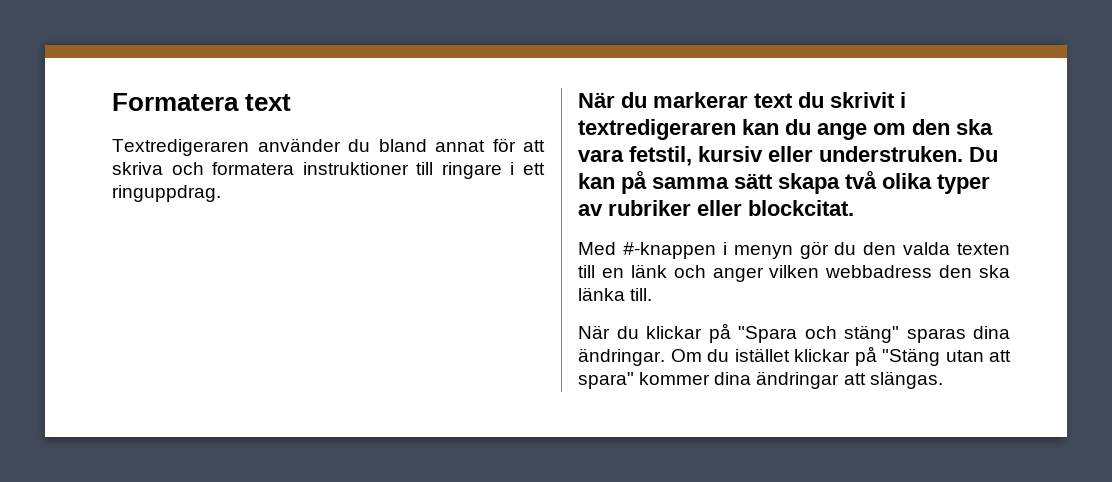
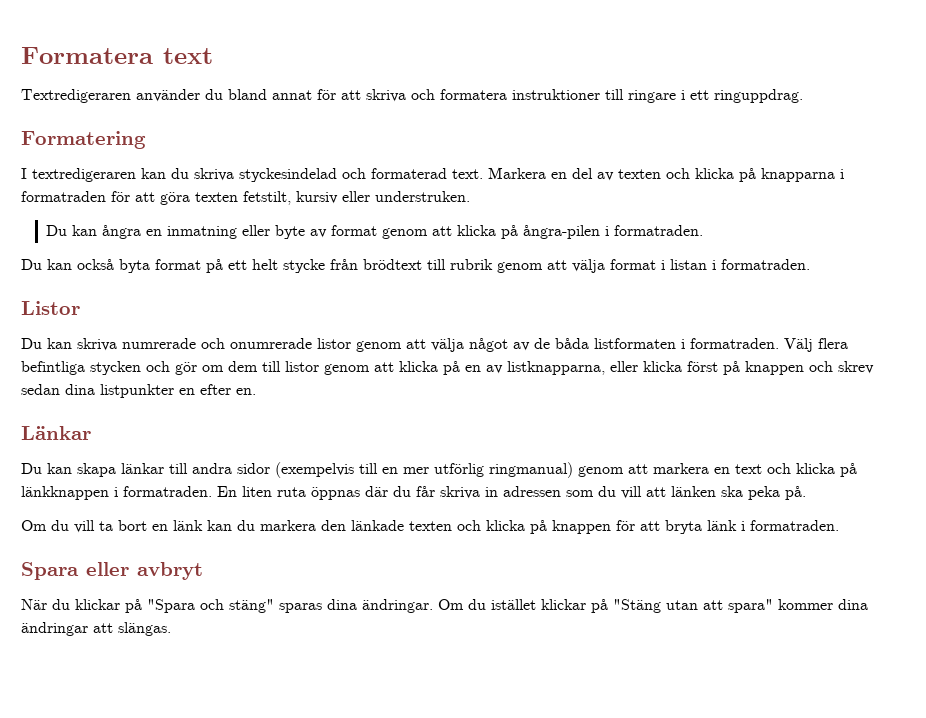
[578,92,906,108] [578,119,993,140] [578,146,692,166] När du markerar text du skrivit i textredigeraren kan du ange om den ska vara fetstil, -> [21,131,146,149] [21,167,844,182] [21,191,291,205] Formatering // I textredigeraren kan du skriva styckesindelad och formaterad text. Markera en del av texten och klicka på knapparna i formatraden för att göra texten fetstilt,
[969,147,998,162] [578,171,990,194] [578,200,854,216] [578,241,1010,259] [578,264,1010,282] [578,287,653,301] Du kan på samma sätt skapa två olika typer av rubriker eller blockcitat. // Med #-knappen i menyn gör du den valda texten till en länk och anger vilken webbadress den ska länka till. -> [46,225,704,239] [21,259,810,273] [21,301,80,315] [21,338,848,352] [21,361,874,375] [21,384,256,398] [21,426,91,440] [21,462,857,478] [21,486,806,500] [21,520,839,534] [21,562,203,580] // Du kan ångra en inmatning eller byte av format genom att klicka på ångra-pilen i formatraden. // Du kan också byta format på ett helt stycke från brödtext till rubrik genom att välja format i listan i formatraden. // Listor // Du kan skriva numrerade och onumrerade listor genom att välja något av de båda listformaten i formatraden. Välj flera befintliga stycken och gör om dem till listor genom att klicka på en av listknapparna, eller klicka först på knappen och skrev sedan dina listpunkter en efter en. // Länkar // Du kan skapa länkar till andra sidor (exempelvis till en mer utförlig ringmanual) genom att markera en text och klicka på länkknappen i formatraden. En liten ruta öppnas där du får skriva in adressen som du vill att länken ska peka på. // Om du vill ta bort en länk kan du markera den länkade texten och klicka på knappen för att bryta länk i formatraden. // Spara eller avbryt

